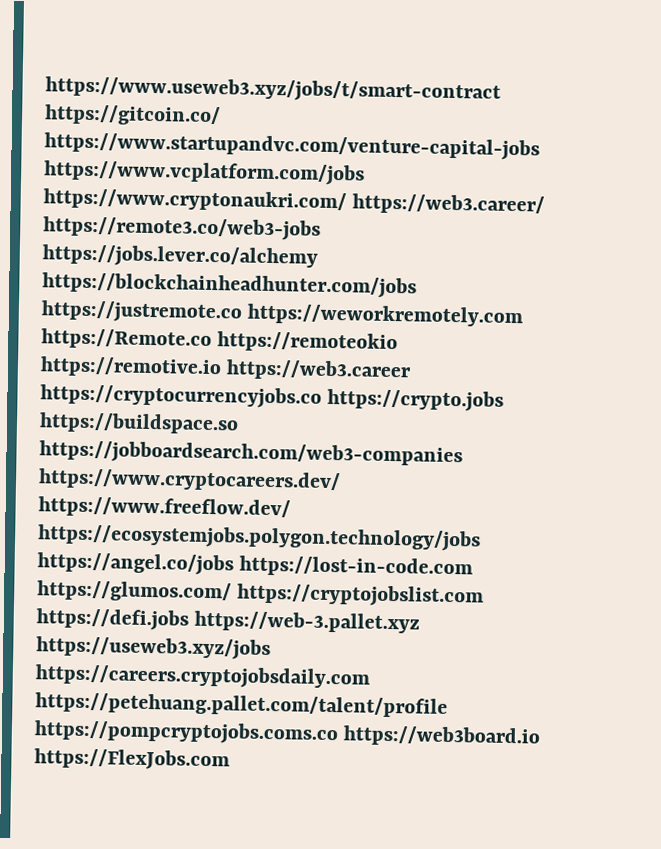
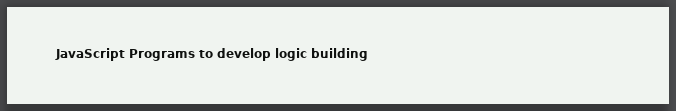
[45,76,501,104] [44,104,221,127] [44,132,540,161] [44,160,365,186] [43,188,546,216] [43,216,321,241] [42,244,318,269] [42,272,417,299] [41,300,524,328] [41,328,399,354] [40,356,413,382] [40,384,505,412] [39,412,239,435] [39,440,463,468] [38,468,341,493] [38,496,291,520] [37,524,481,552] [37,552,474,579] [37,580,485,608] [36,608,421,634] [36,636,271,661] [35,664,370,690] [35,692,448,718] [34,720,541,748] [34,748,230,771] https://www.useweb3.xyz/jobs/t/smart-contract https://gitcoin.co/ https://www.startupandvc.com/venture-capital-jobs https://www.vcplatform.com/jobs https://www.cryptonaukri.com/ https://web3.career/ https://remote3.co/web3-jobs https://jobs.lever.co/alchemy https://blockchainheadhunter.com/jobs https://justremote.co https://weworkremotely.com https://Remote.co https://remoteokio https://remotive.io https://web3.career https://cryptocurrencyjobs.co https://crypto.jobs https://buildspace.so https://jobboardsearch.com/web3-companies https://www.cryptocareers.dev/ https://www.freeflow.dev/ https://ecosystemjobs.polygon.technology/jobs https://angel.co/jobs https://lost-in-code.com https://glumos.com/ https://cryptojobslist.com https://defi.jobs https://web-3.pallet.xyz https://useweb3.xyz/jobs https://careers.cryptojobsdaily.com https://petehuang.pallet.com/talent/profile https://pompcryptojobs.coms.co https://web3board.io https://FlexJobs.com -> [55,48,368,61] JavaScript Programs to develop logic building

